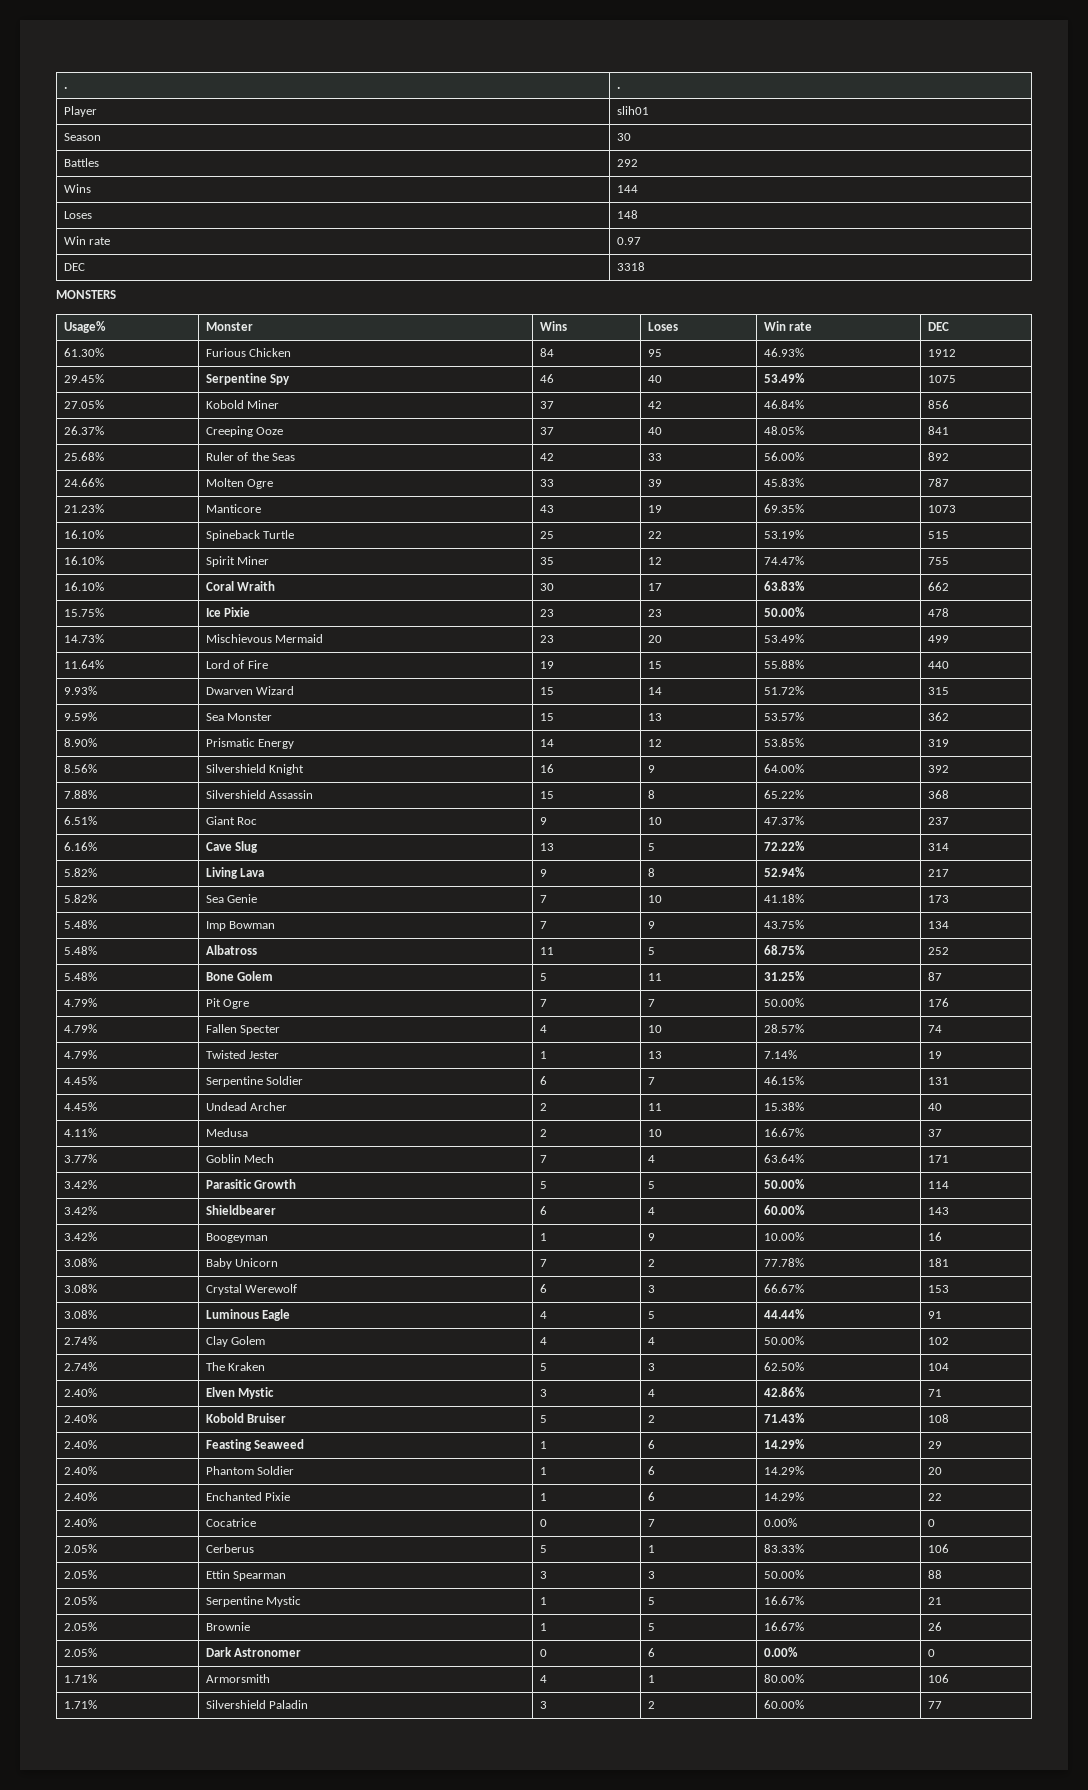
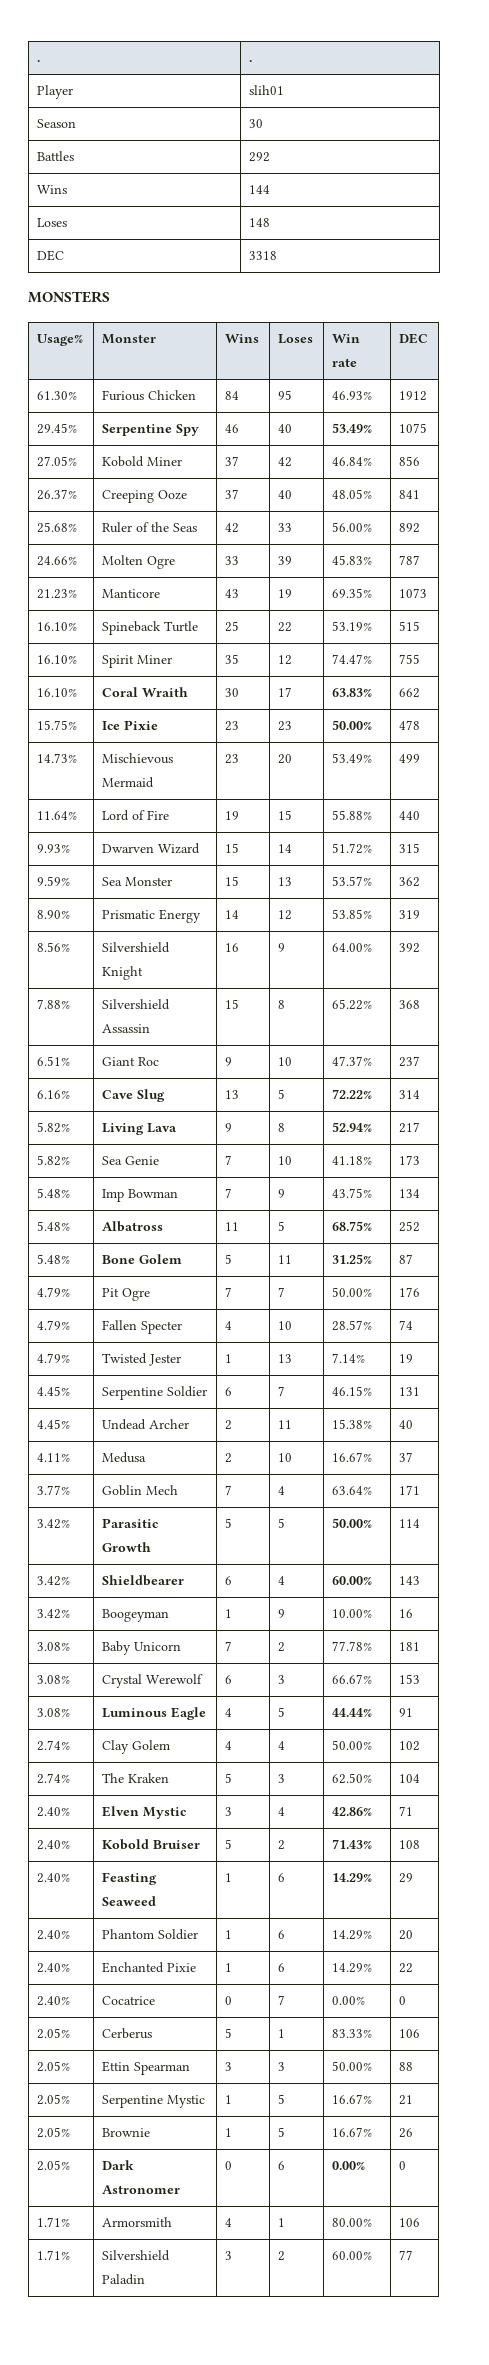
[63,236,111,245] [616,237,641,245] // Win rate | 0.97 -> (271, 222) none

